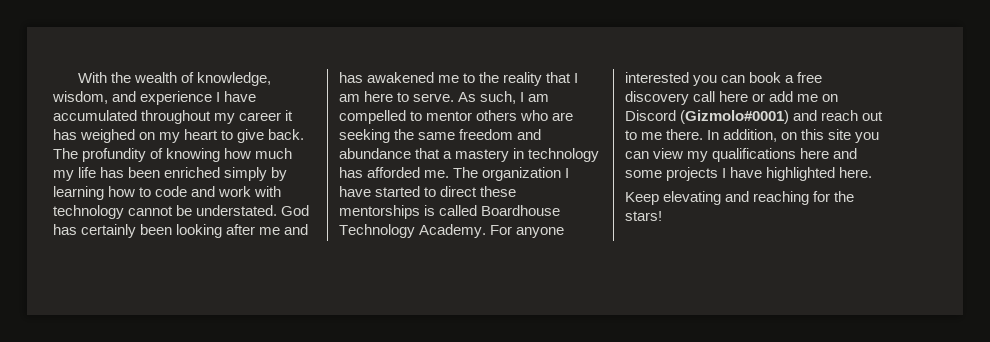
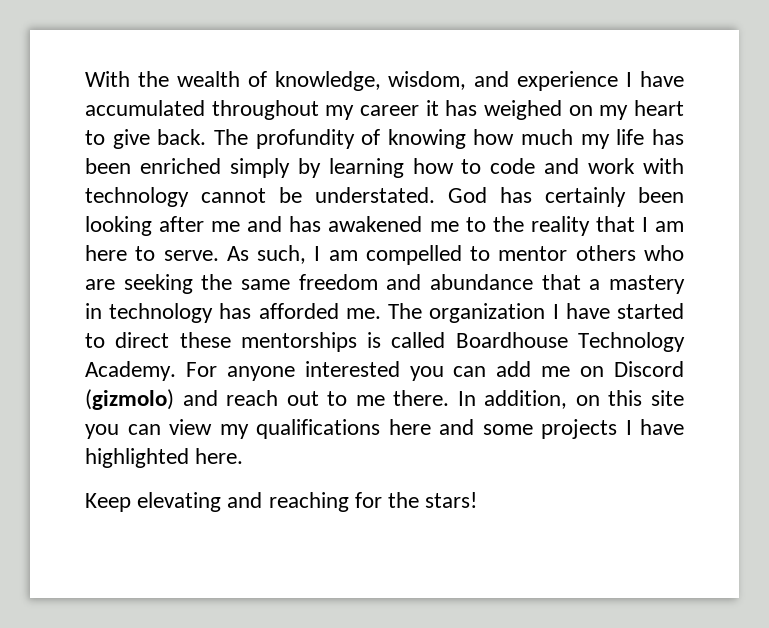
[749,72,823,83] [625,91,766,105] book a free discovery call here or -> (487, 371) none
[680,110,790,124] (Gizmolo#0001) -> [85,389,174,410] (gizmolo)

